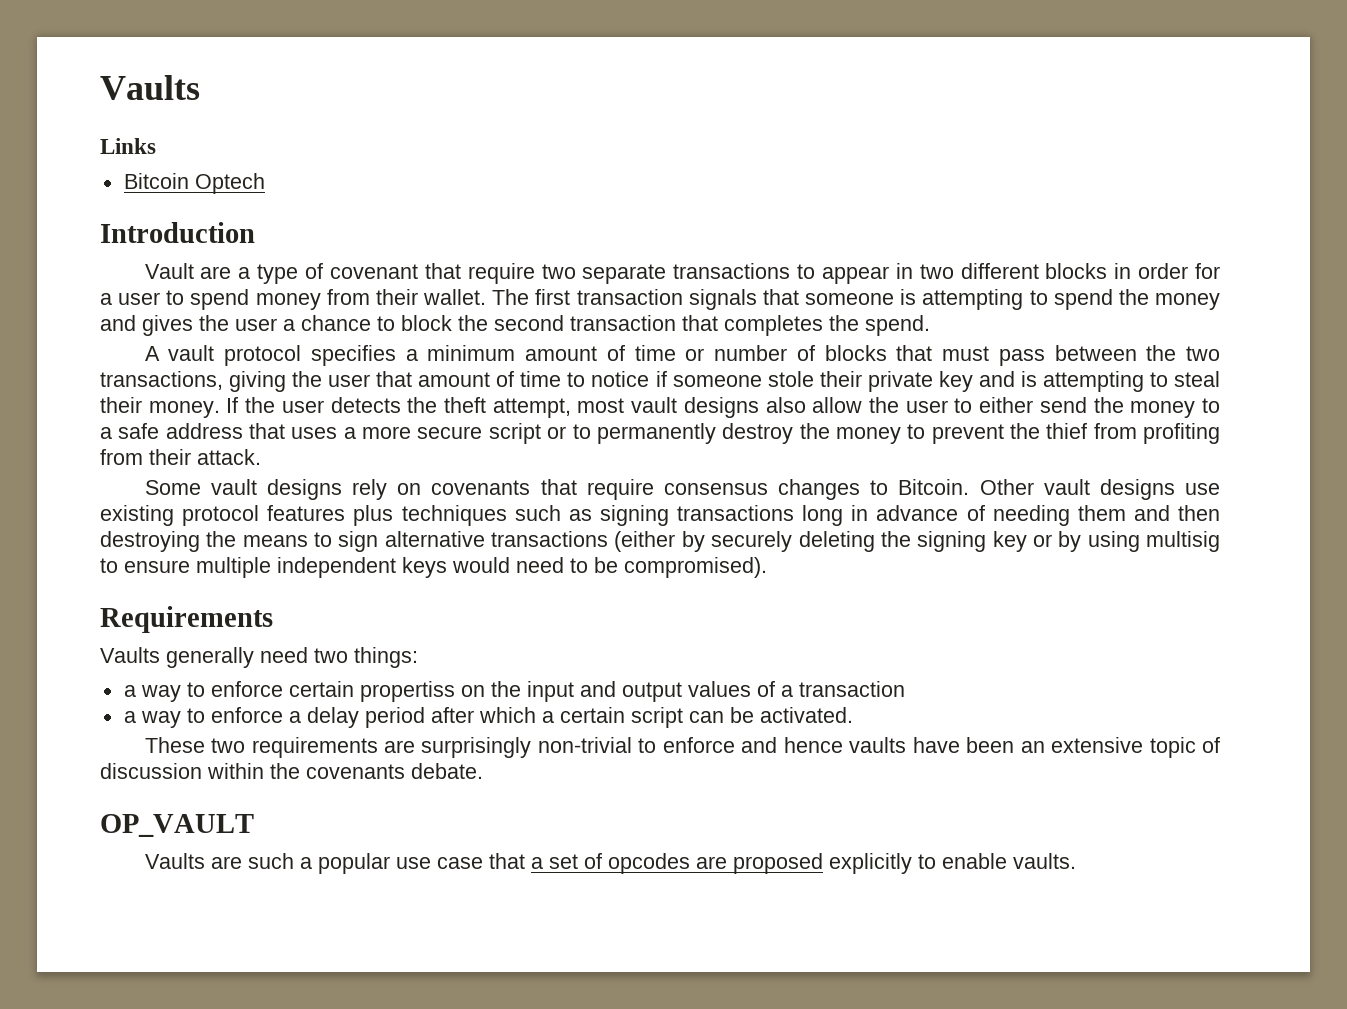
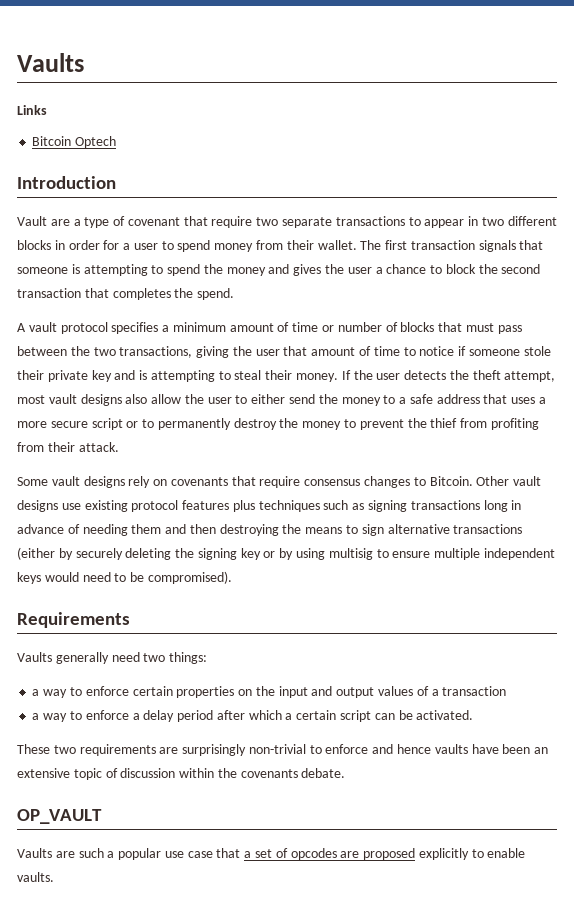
[359,681,455,702] propertiss -> [176,686,235,698] properties

